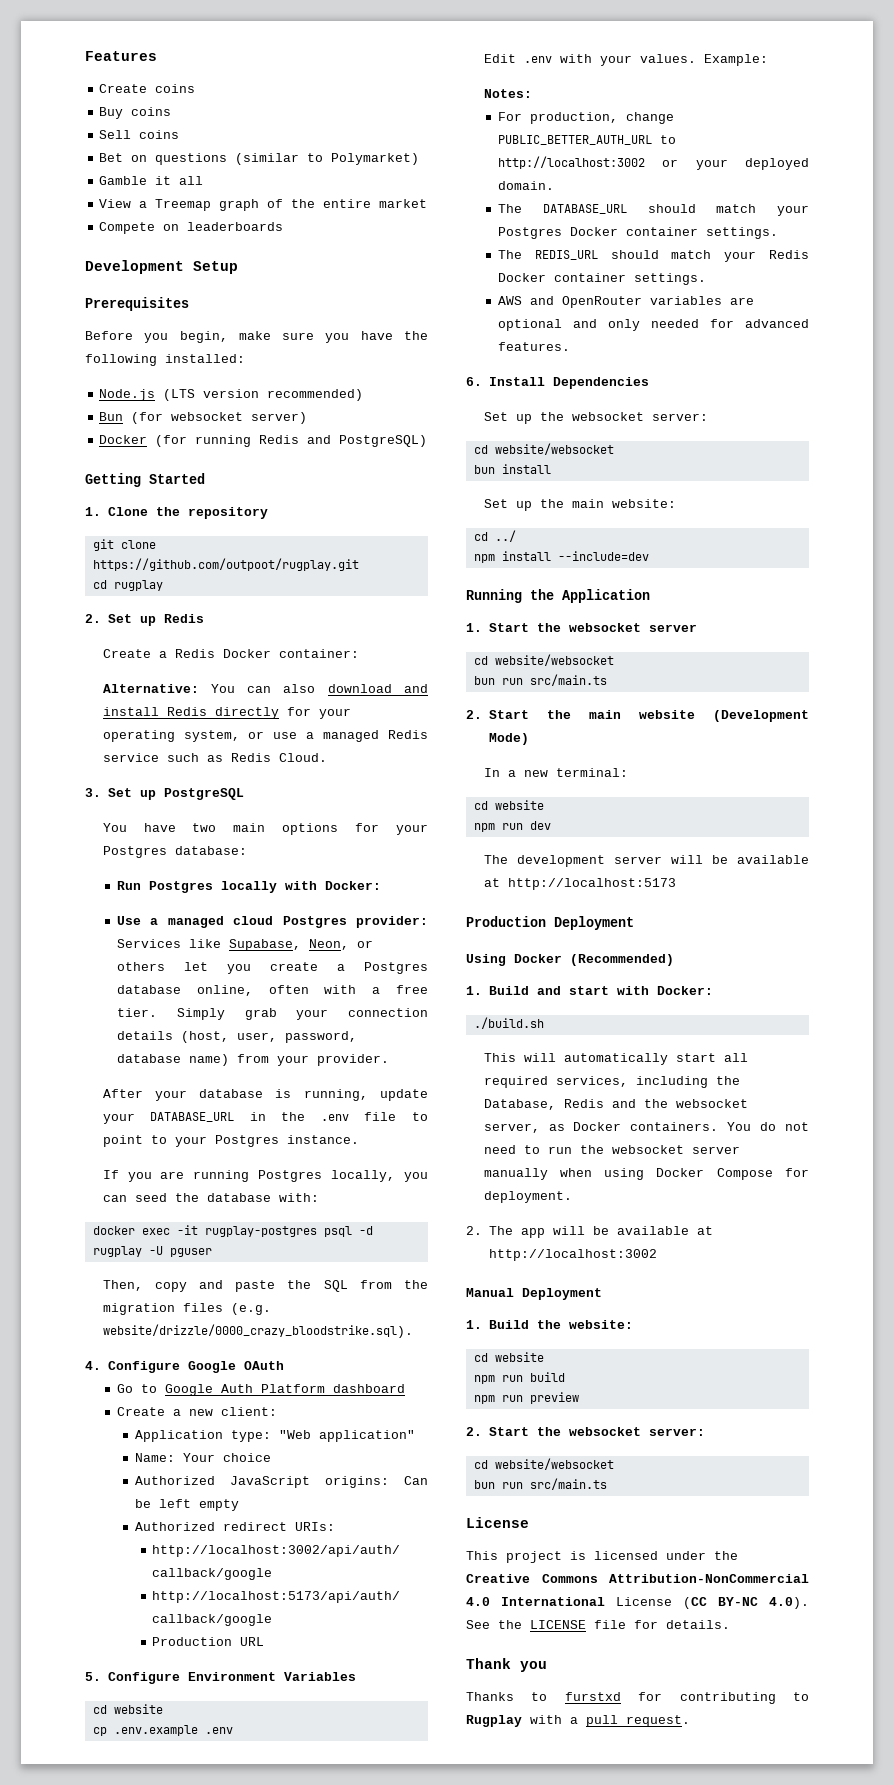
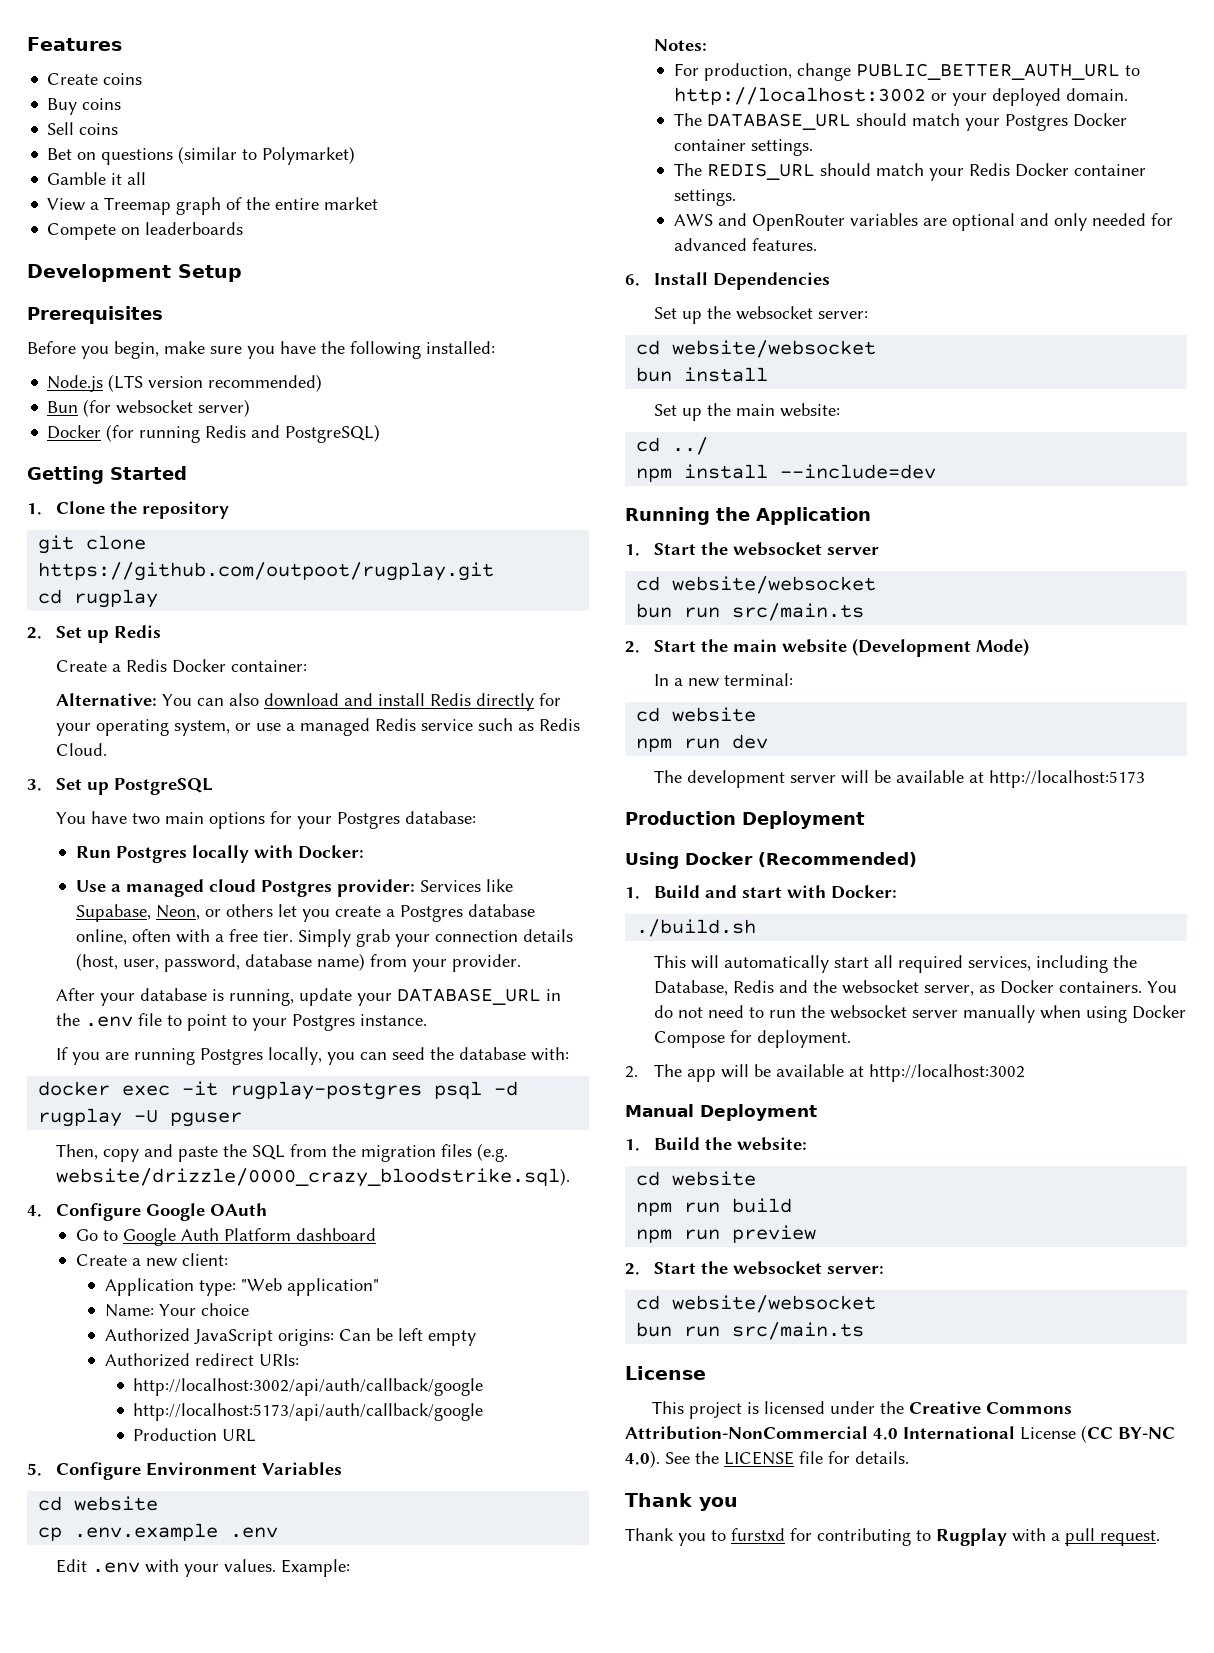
[466,1692,514,1701] Thanks -> [625,1528,706,1546] Thank you

